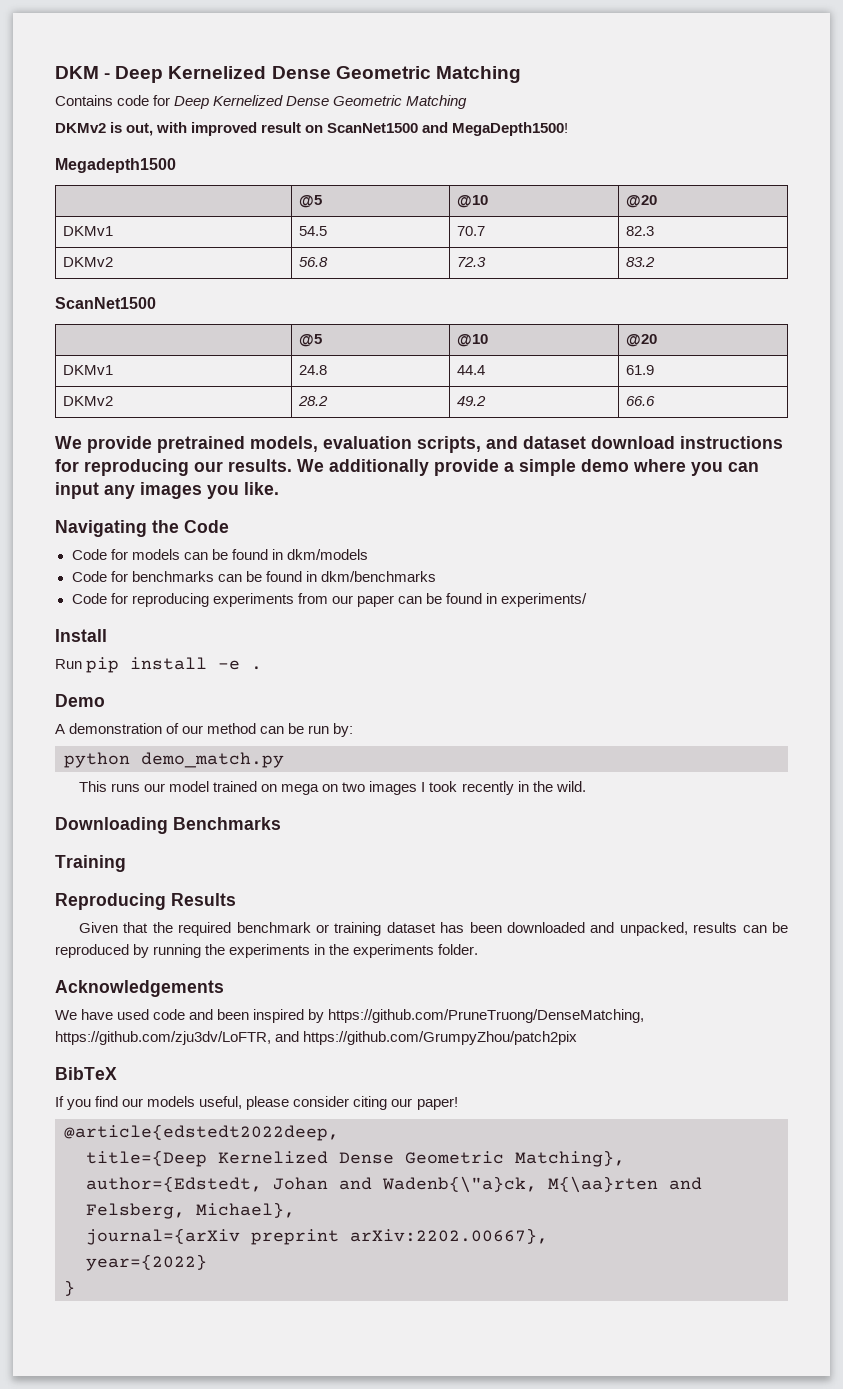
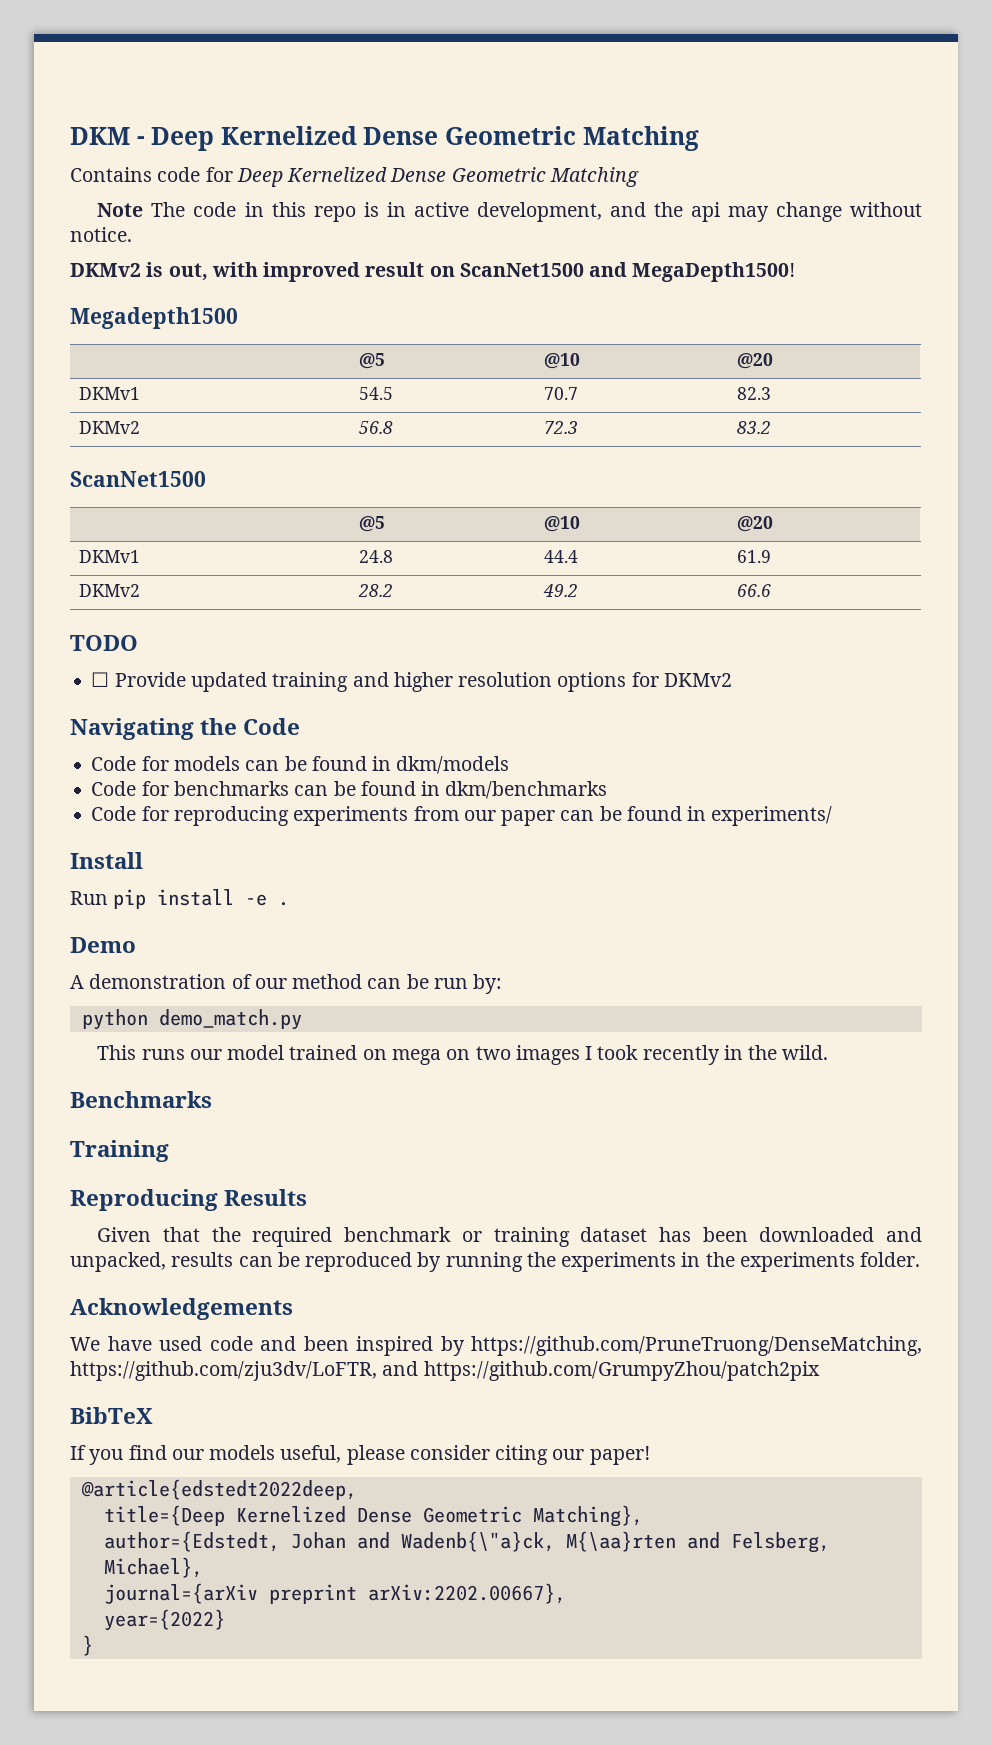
(468, 102) none -> [97,202,923,222] [70,227,132,242] // Note The code in this repo is in active development, and the api may change without notice.
[55,436,783,453] [55,459,759,476] [55,482,279,499] We provide pretrained models, evaluation scripts, and dataset download instructions for reproducing our results. We additionally provide a simple demo where you can input any images you like. -> [70,635,138,651] [91,672,732,692] TODO // ☐ Provide updated training and higher resolution options for DKMv2
[55,817,168,834] Downloading -> (829, 1052) none

